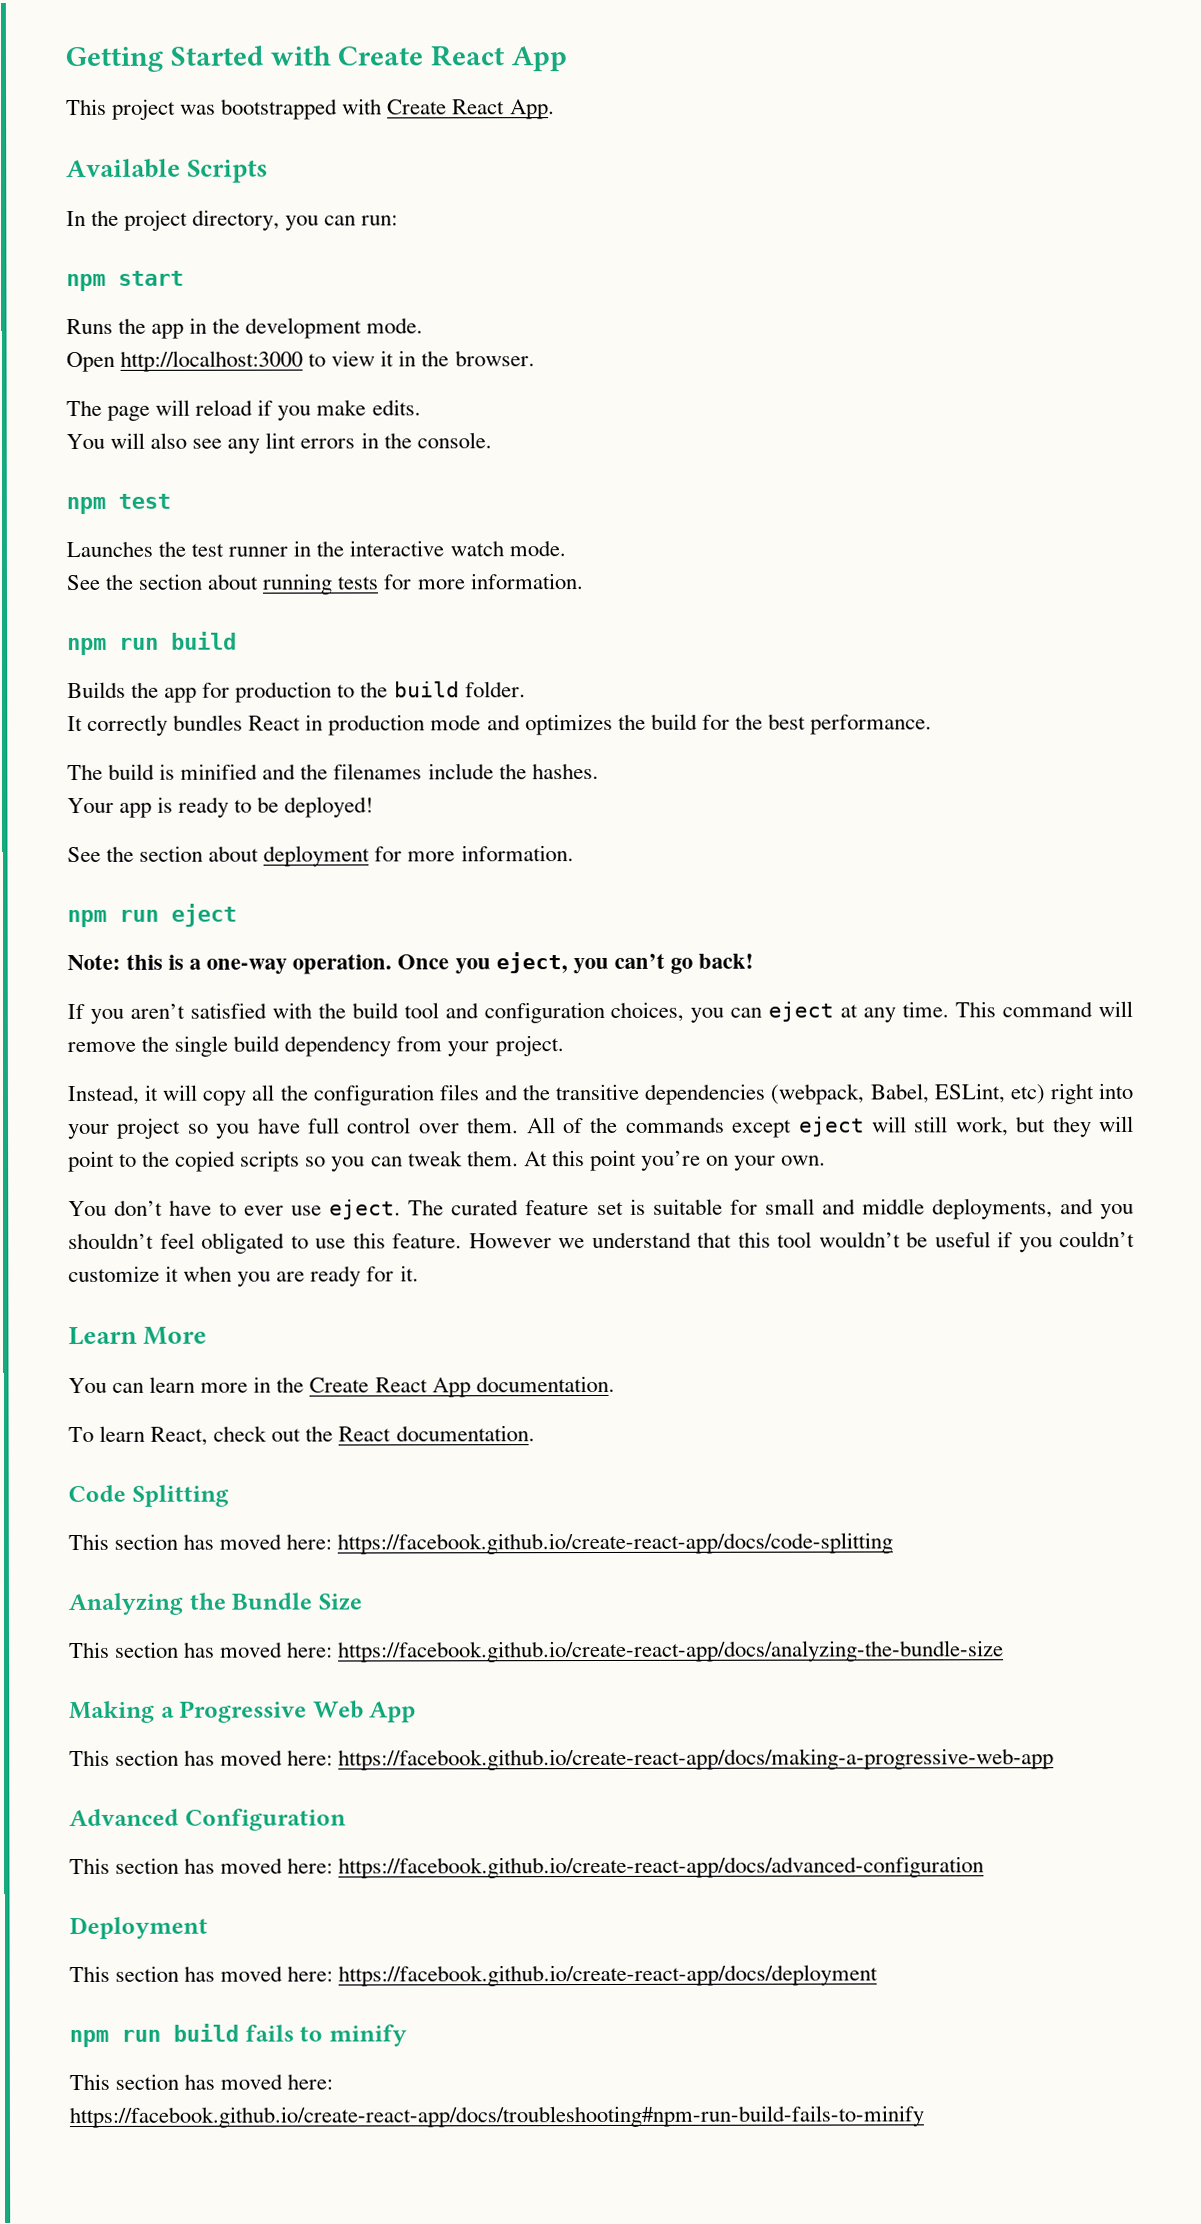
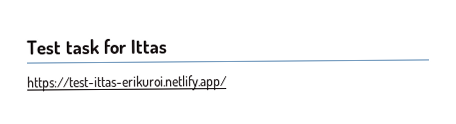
[65,45,569,73] [66,98,555,120] [66,158,269,183] [66,209,399,231] [66,270,184,292] [66,317,424,339] [66,350,535,373] [66,399,421,421] [66,432,492,454] [66,493,171,515] [66,540,566,558] [66,573,583,595] [67,631,237,656] [67,681,526,703] [67,713,933,736] [67,763,599,781] [67,796,375,818] [67,845,574,867] [67,903,237,928] [67,952,754,975] [67,1000,1133,1024] [67,1035,564,1057] [67,1082,1133,1106] [68,1115,1134,1140] [68,1149,827,1173] [68,1198,1135,1220] [68,1230,1135,1254] [68,1265,419,1287] [68,1326,208,1346] [68,1375,615,1398] [68,1425,535,1446] [68,1484,229,1507] [68,1532,894,1555] [68,1592,362,1616] [69,1640,1005,1663] [69,1700,417,1724] [69,1748,1055,1771] [69,1808,346,1831] [69,1856,985,1879] [69,1916,208,1940] [69,1964,879,1987] [69,2023,407,2048] [69,2073,334,2091] [69,2105,924,2129] Getting Started with Create React App // This project was bootstrapped with Create React App. // Available Scripts // In the project directory, you can run: // npm start // Runs the app in the development mode. // Open http://localhost:3000 to view it in the browser. // The page will reload if you make edits. // You will also see any lint errors in the console. // npm test // Launches the test runner in the interactive watch mode. // See the section about running tests for more information. // npm run build // Builds the app for production to the build folder. // It correctly bundles React in production mode and optimizes the build for the best performance. // The build is minified and the filenames include the hashes. // Your app is ready to be deployed! // See the section about deployment for more information. // npm run eject // Note: this is a one-way operation. Once you eject, you can’t go back! // If you aren’t satisfied with the build tool and configuration choices, you can eject at any time. This command will remove the single build dependency from your project. // Instead, it will copy all the configuration files and the transitive dependencies (webpack, Babel, ESLint, etc) right into your project so you have full control over them. All of the commands except eject will still work, but they will point to the copied scripts so you can tweak them. At this point you’re on your own. // You don’t have to ever use eject. The curated feature set is suitable for small and middle deployments, and you shouldn’t feel obligated to use this feature. However we understand that this tool wouldn’t be useful if you couldn’t customize it when you are ready for it. // Learn More // You can learn more in the Create React App documentation. // To learn React, check out the React documentation. // Code Splitting // This section has moved here: https://facebook.github.io/create-react-app/docs/code-splitting // Analyzing the Bundle Size // This section has moved here: https://facebook.github.io/create-react-app/docs/analyzing-the-bundle-size // Making a Progressive Web App // This section has moved here: https://facebook.github.io/create-react-app/docs/making-a-progressive-web-app // Advanced Configuration // This section has moved here: https://facebook.github.io/create-react-app/docs/advanced-configuration // Deployment // This section has moved here: https://facebook.github.io/create-react-app/docs/deployment // npm run build fails to minify // This section has moved here: https://facebook.github.io/create-react-app/docs/troubleshooting#npm-run-build-fails-to-minify -> [26,38,168,55] [27,75,228,92] Test task for Ittas // https://test-ittas-erikuroi.netlify.app/

